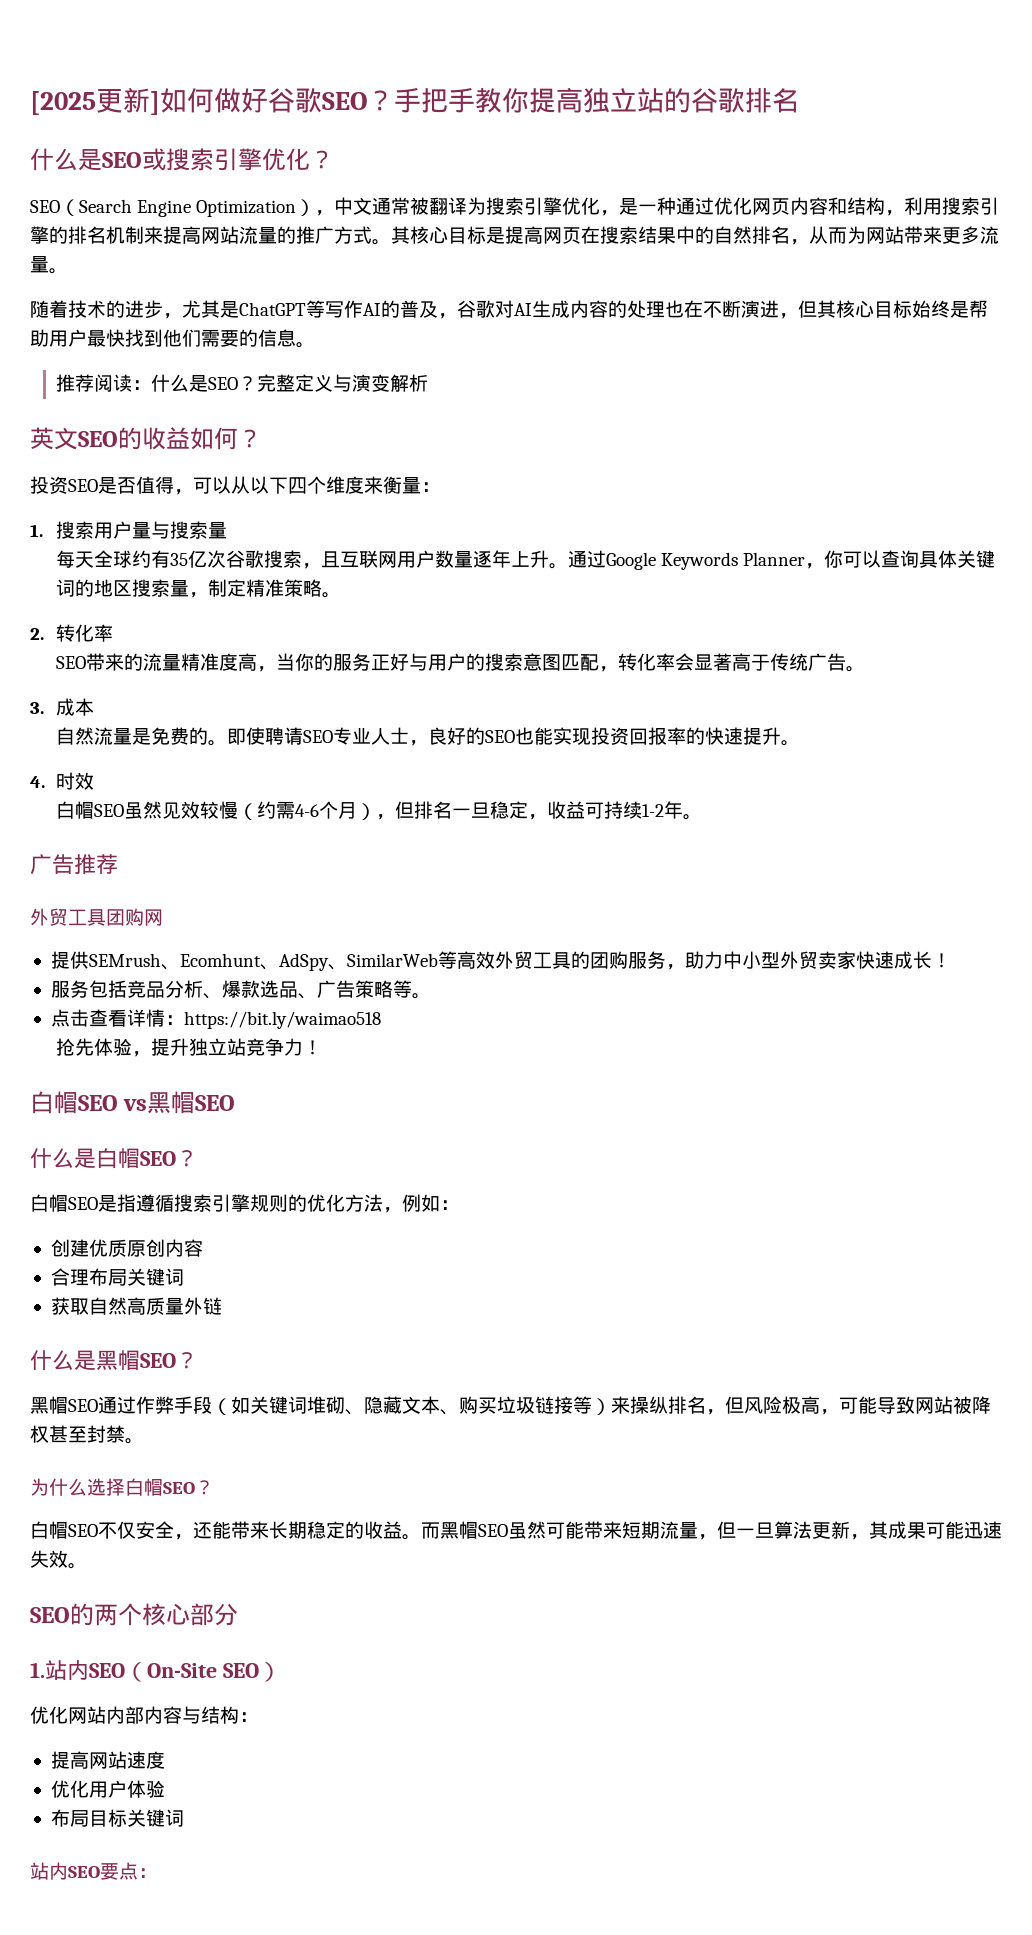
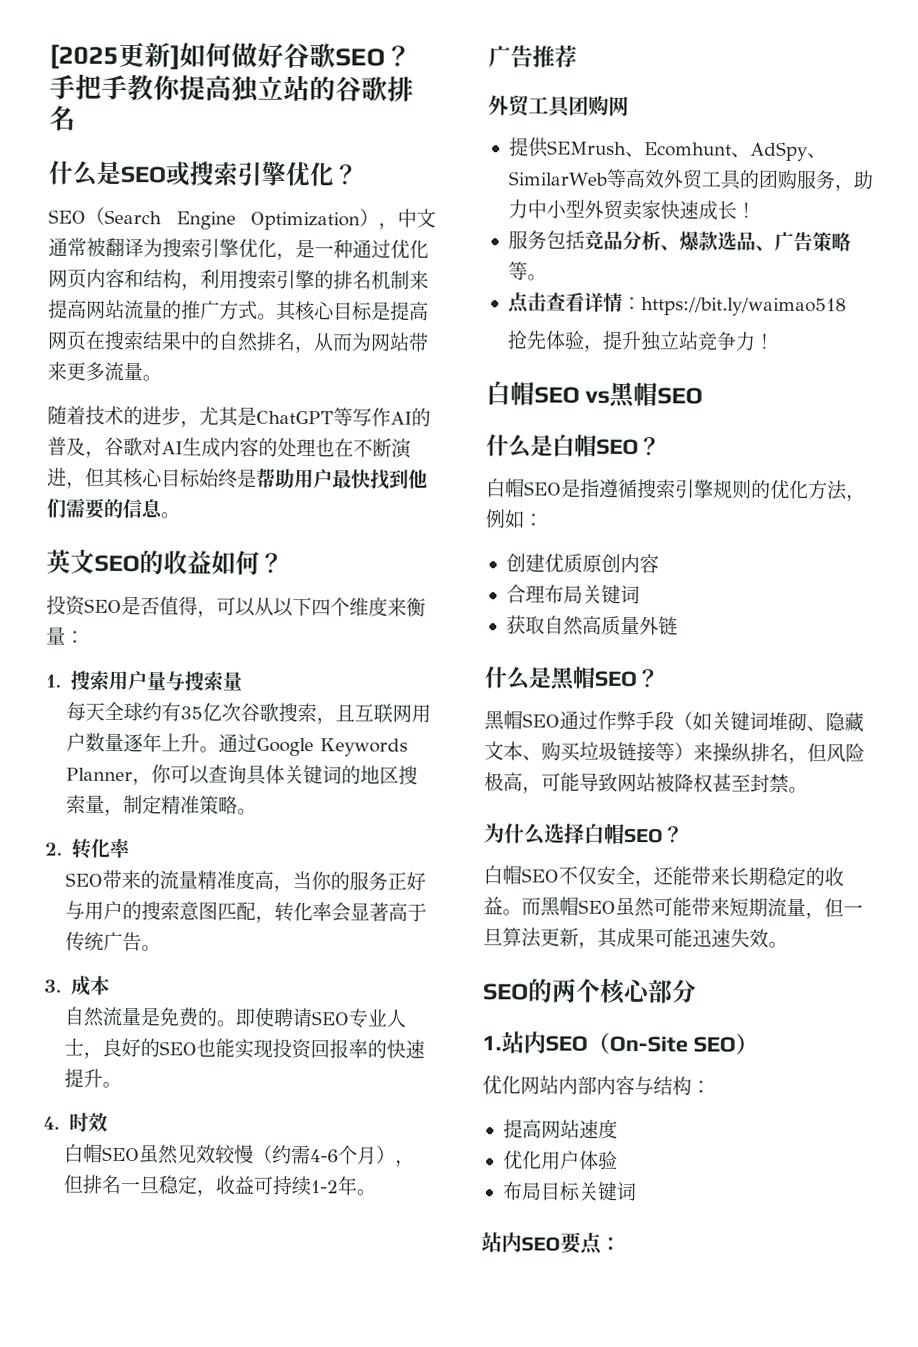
[56,374,429,392] // 推荐阅读：什么是SEO？完整定义与演变解析 -> (180, 515) none

